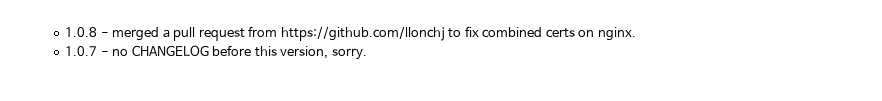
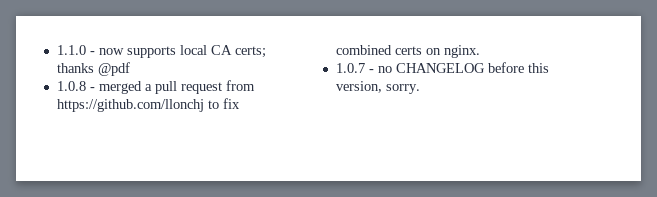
(65, 32) none -> [56,45,266,58] [56,62,130,76] 1.1.0 - now supports local CA certs; thanks @pdf //

